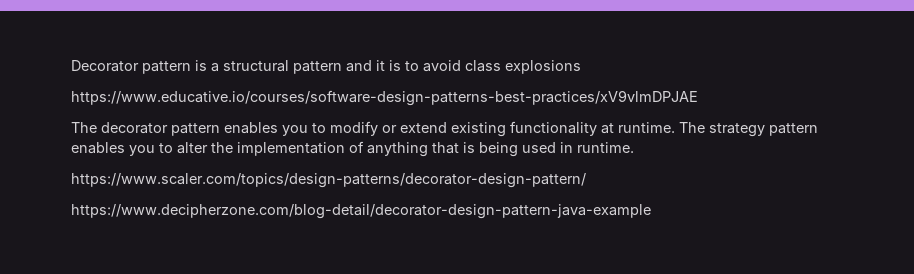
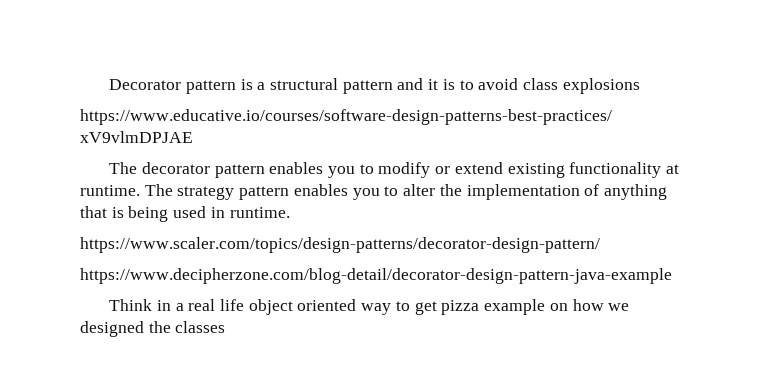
(651, 211) none -> [109,299,630,315] [80,321,226,337] // Think in a real life object oriented way to get pizza example on how we designed the classes

